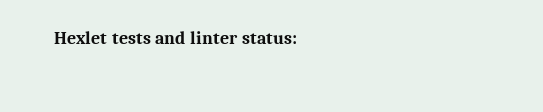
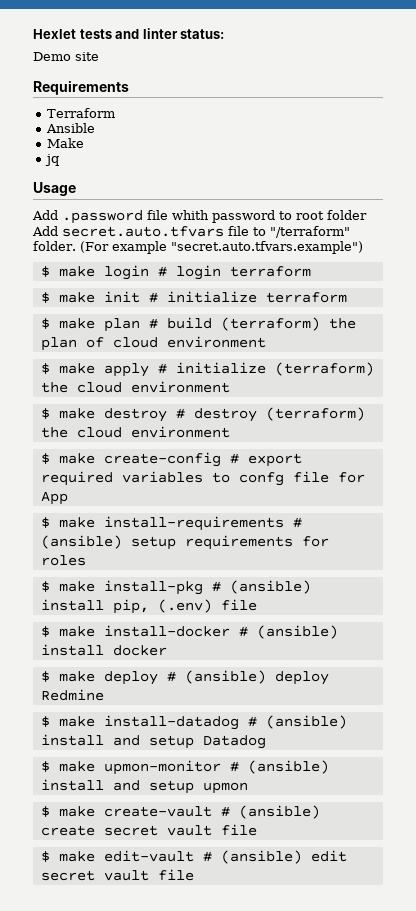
(297, 38) none -> [33,52,99,61] [33,80,129,95] [46,108,115,118] [45,123,95,133] [46,138,84,148] [44,154,59,166] [33,182,76,196] [32,210,367,224] [32,226,350,238] [33,241,363,254] [40,265,311,280] [40,291,347,303] [40,317,356,332] [40,336,266,351] [40,362,374,377] [40,381,230,393] [40,407,365,422] [40,426,230,438] [40,452,302,467] [40,471,365,486] [40,491,68,505] [40,516,302,531] [40,535,329,550] [40,555,86,566] [40,580,311,595] [40,599,257,614] [40,625,338,639] [40,644,167,656] [40,670,329,685] [40,689,104,701] [40,715,347,730] [40,734,266,749] [40,760,329,775] [40,779,248,794] [40,805,320,819] [40,824,257,836] [40,850,347,864] [40,869,194,881] // Demo site // Requirements // Terraform // Ansible // Make // jq // Usage // Add .password file whith password to root folder Add secret.auto.tfvars file to "/terraform" folder. (For example "secret.auto.tfvars.example") // $ make login # login terraform // $ make init # initialize terraform // $ make plan # build (terraform) the plan of cloud environment // $ make apply # initialize (terraform) the cloud environment // $ make destroy # destroy (terraform) the cloud environment // $ make create-config # export required variables to confg file for App // $ make install-requirements # (ansible) setup requirements for roles // $ make install-pkg # (ansible) install pip, (.env) file // $ make install-docker # (ansible) install docker // $ make deploy # (ansible) deploy Redmine // $ make install-datadog # (ansible) install and setup Datadog // $ make upmon-monitor # (ansible) install and setup upmon // $ make create-vault # (ansible) create secret vault file // $ make edit-vault # (ansible) edit secret vault file

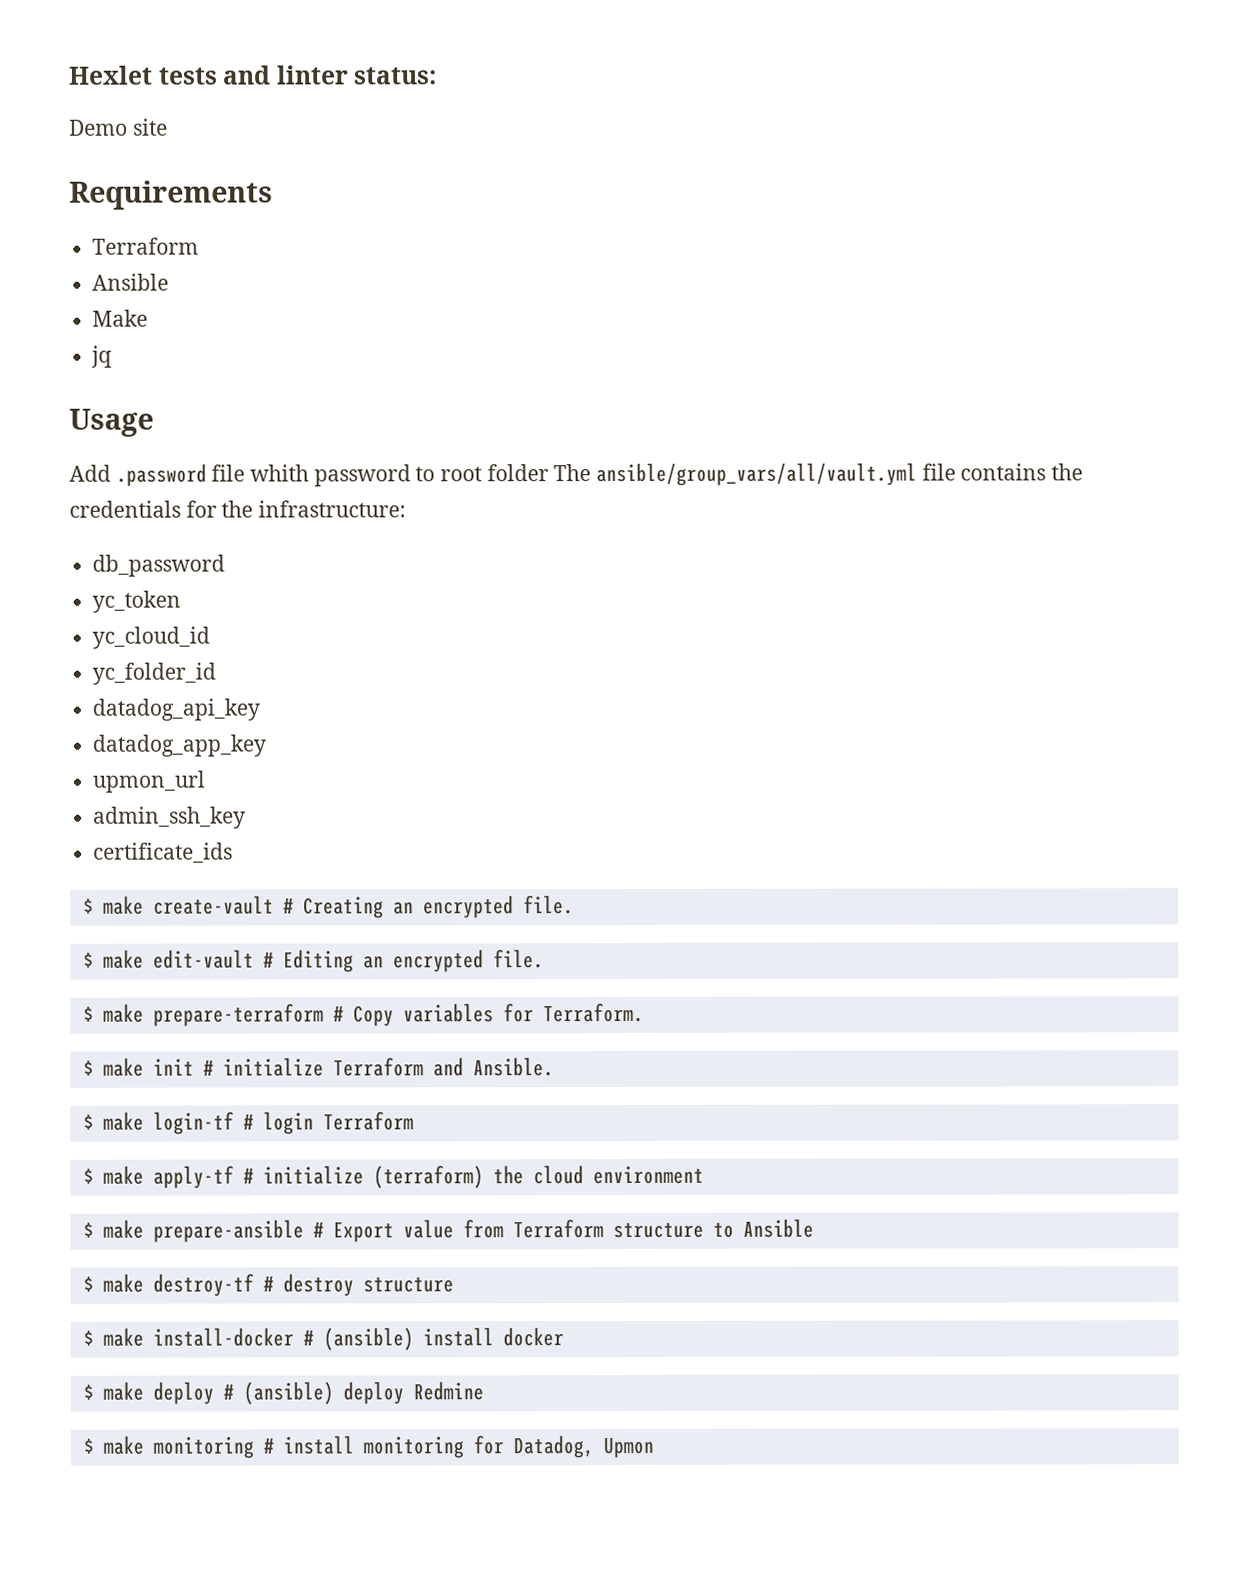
[32,226,350,238] [33,241,363,254] [40,265,311,280] Add secret.auto.tfvars file to "/terraform" folder. (For example "secret.auto.tfvars.example") // $ make login # login terraform -> [553,462,1084,487] [69,500,407,518] [92,554,226,577] [92,590,182,613] [92,626,211,649] [92,662,217,685] [92,698,261,721] [92,734,267,757] [92,770,207,793] [93,806,247,829] [93,842,234,864] [82,895,574,919] [82,949,544,973] [82,1002,644,1027] The ansible/group_vars/all/vault.yml file contains the credentials for the infrastructure: // db_password // yc_token // yc_cloud_id // yc_folder_id // datadog_api_key // datadog_app_key // upmon_url // admin_ssh_key // certificate_ids // $ make create-vault # Creating an encrypted file. // $ make edit-vault # Editing an encrypted file. // $ make prepare-terraform # Copy variables for Terraform.
[265,292,347,303] [40,317,356,332] [40,336,266,351] [40,363,149,377] terraform // $ make plan # build (terraform) the plan of cloud environment // $ make apply -> [332,1057,554,1077] [82,1111,414,1135] [82,1165,234,1189] Terraform and Ansible. // $ make login-tf # login Terraform // $ make apply-tf
[103,407,365,422] [40,426,230,438] [40,452,302,467] [40,471,365,486] [40,491,68,505] [40,516,302,531] [40,535,329,550] [40,555,86,566] [40,580,311,595] [40,599,257,614] destroy # destroy (terraform) the cloud environment // $ make create-config # export required variables to confg file for App // $ make install-requirements # (ansible) setup requirements for roles // $ make install-pkg # (ansible) install pip, (.env) file -> [152,1218,814,1243] [82,1273,454,1297] prepare-ansible # Export value from Terraform structure to Ansible // $ make destroy-tf # destroy structure
[103,715,347,730] [40,734,266,749] [40,760,329,775] [40,779,248,794] [40,805,320,819] [40,824,257,836] [40,850,347,864] [40,869,194,881] install-datadog # (ansible) install and setup Datadog // $ make upmon-monitor # (ansible) install and setup upmon // $ make create-vault # (ansible) create secret vault file // $ make edit-vault # (ansible) edit secret vault file -> [152,1435,654,1459] monitoring # install monitoring for Datadog, Upmon

